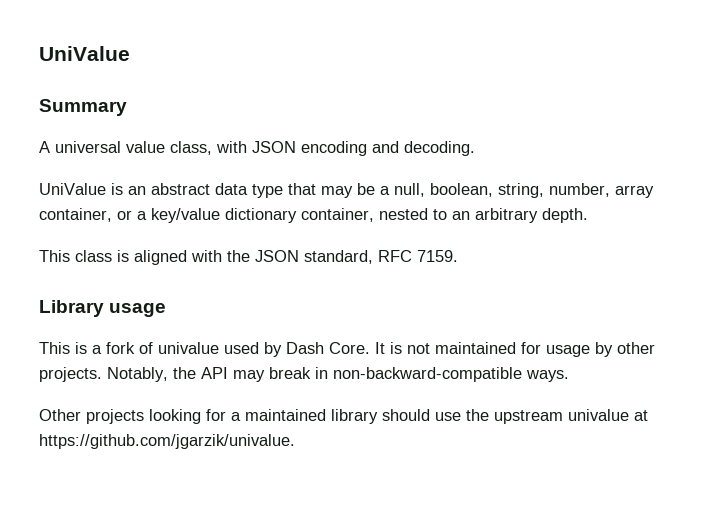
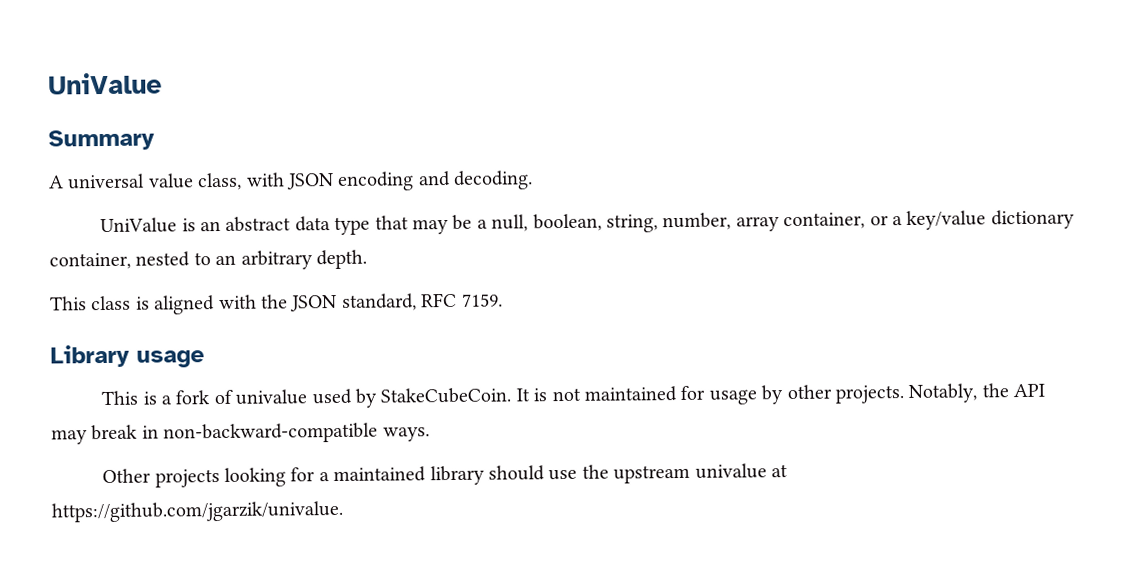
[286,342,370,354] Dash Core. -> [380,387,512,404] StakeCubeCoin.

